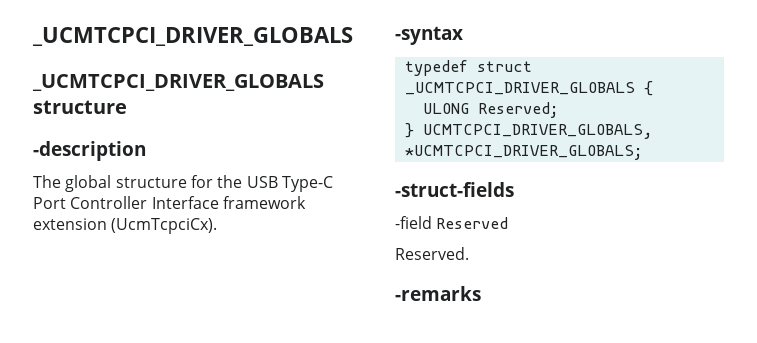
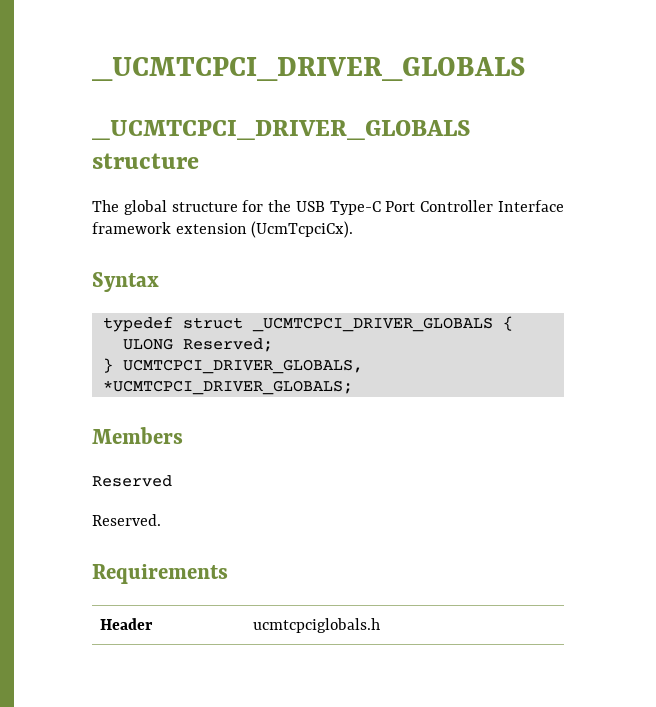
[33,141,146,161] // -description -> (199, 161) none
[395,26,463,45] -syntax -> [92,272,159,292] Syntax
[395,182,514,197] [395,216,432,229] -struct-fields // -field -> [92,427,183,444] Members //
[395,286,481,301] -remarks -> [92,564,228,584] [100,618,154,630] [253,618,381,633] Requirements // Header | ucmtcpciglobals.h

